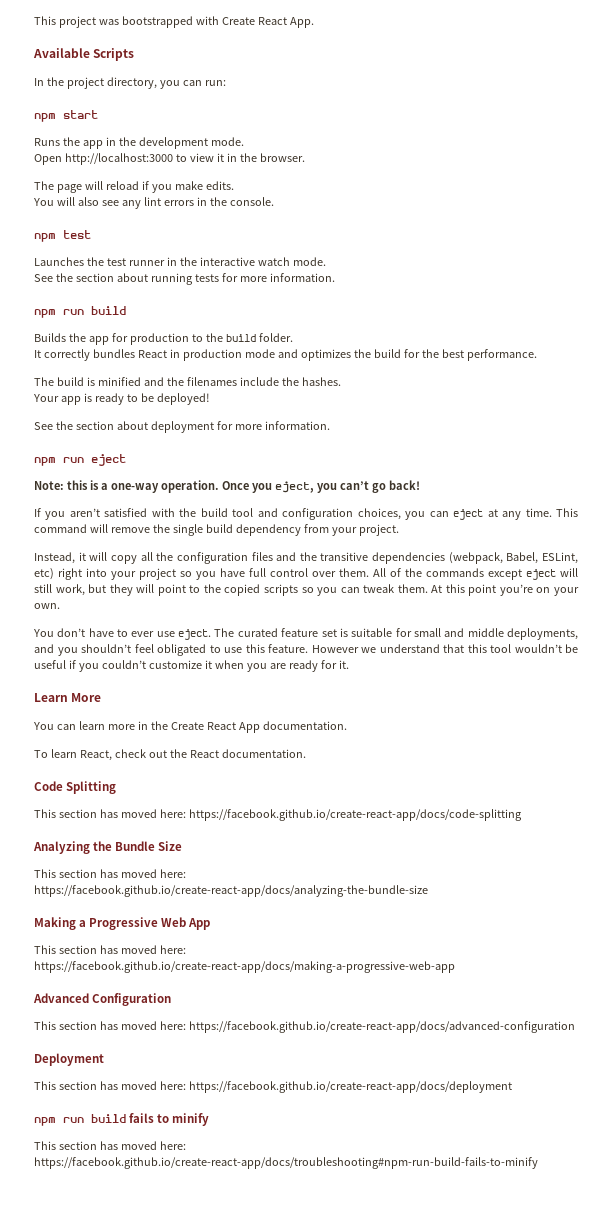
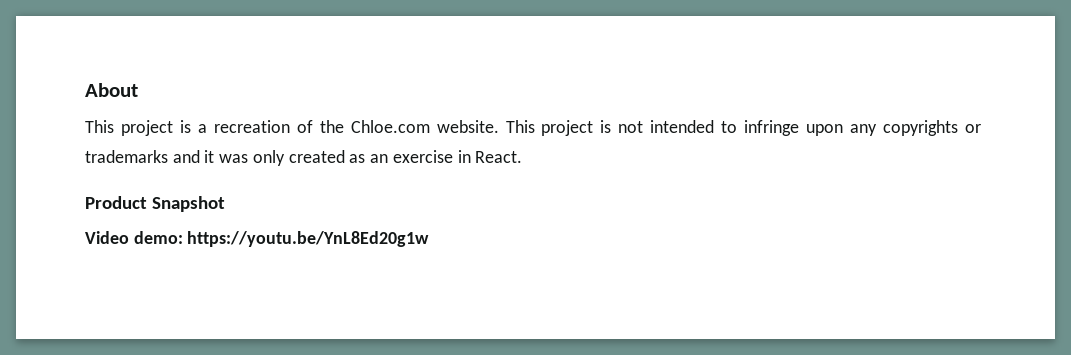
[34,16,314,28] [33,48,135,61] [34,77,226,89] [34,110,98,122] [34,137,244,149] [34,153,305,165] [34,181,234,193] [33,197,274,209] [34,230,91,242] [34,257,326,266] [34,273,335,285] [34,306,126,318] [34,333,293,345] [34,349,537,361] [34,377,341,386] [33,393,210,405] [34,421,330,433] [34,454,126,466] [34,480,420,493] [34,508,579,520] [34,524,399,536] [34,552,579,564] [34,568,578,580] [34,584,580,596] [34,603,60,609] [33,628,579,640] [34,644,578,656] [34,660,349,672] [34,693,102,702] [33,721,347,733] [34,749,306,761] [34,781,117,794] [34,809,522,821] [33,841,183,854] [34,869,186,878] [34,885,428,897] [34,917,211,930] [34,945,186,954] [34,961,455,973] [33,993,172,1006] [34,1021,575,1033] [34,1053,104,1066] [34,1081,512,1093] [34,1113,210,1126] [34,1141,186,1150] [34,1157,538,1169] This project was bootstrapped with Create React App. // Available Scripts // In the project directory, you can run: // npm start // Runs the app in the development mode. // Open http://localhost:3000 to view it in the browser. // The page will reload if you make edits. // You will also see any lint errors in the console. // npm test // Launches the test runner in the interactive watch mode. // See the section about running tests for more information. // npm run build // Builds the app for production to the build folder. // It correctly bundles React in production mode and optimizes the build for the best performance. // The build is minified and the filenames include the hashes. // Your app is ready to be deployed! // See the section about deployment for more information. // npm run eject // Note: this is a one-way operation. Once you eject, you can’t go back! // If you aren’t satisfied with the build tool and configuration choices, you can eject at any time. This command will remove the single build dependency from your project. // Instead, it will copy all the configuration files and the transitive dependencies (webpack, Babel, ESLint, etc) right into your project so you have full control over them. All of the commands except eject will still work, but they will point to the copied scripts so you can tweak them. At this point you’re on your own. // You don’t have to ever use eject. The curated feature set is suitable for small and middle deployments, and you shouldn’t feel obligated to use this feature. However we understand that this tool wouldn’t be useful if you couldn’t customize it when you are ready for it. // Learn More // You can learn more in the Create React App documentation. // To learn React, check out the React documentation. // Code Splitting // This section has moved here: https://facebook.github.io/create-react-app/docs/code-splitting // Analyzing the Bundle Size // This section has moved here: https://facebook.github.io/create-react-app/docs/analyzing-the-bundle-size // Making a Progressive Web App // This section has moved here: https://facebook.github.io/create-react-app/docs/making-a-progressive-web-app // Advanced Configuration // This section has moved here: https://facebook.github.io/create-react-app/docs/advanced-configuration // Deployment // This section has moved here: https://facebook.github.io/create-react-app/docs/deployment // npm run build fails to minify // This section has moved here: https://facebook.github.io/create-react-app/docs/troubleshooting#npm-run-build-fails-to-minify -> [85,83,138,97] [85,120,981,136] [85,150,523,166] [85,196,226,212] [85,231,430,247] About // This project is a recreation of the Chloe.com website. This project is not intended to infringe upon any copyrights or trademarks and it was only created as an exercise in React. // Product Snapshot // Video demo: https://youtu.be/YnL8Ed20g1w

